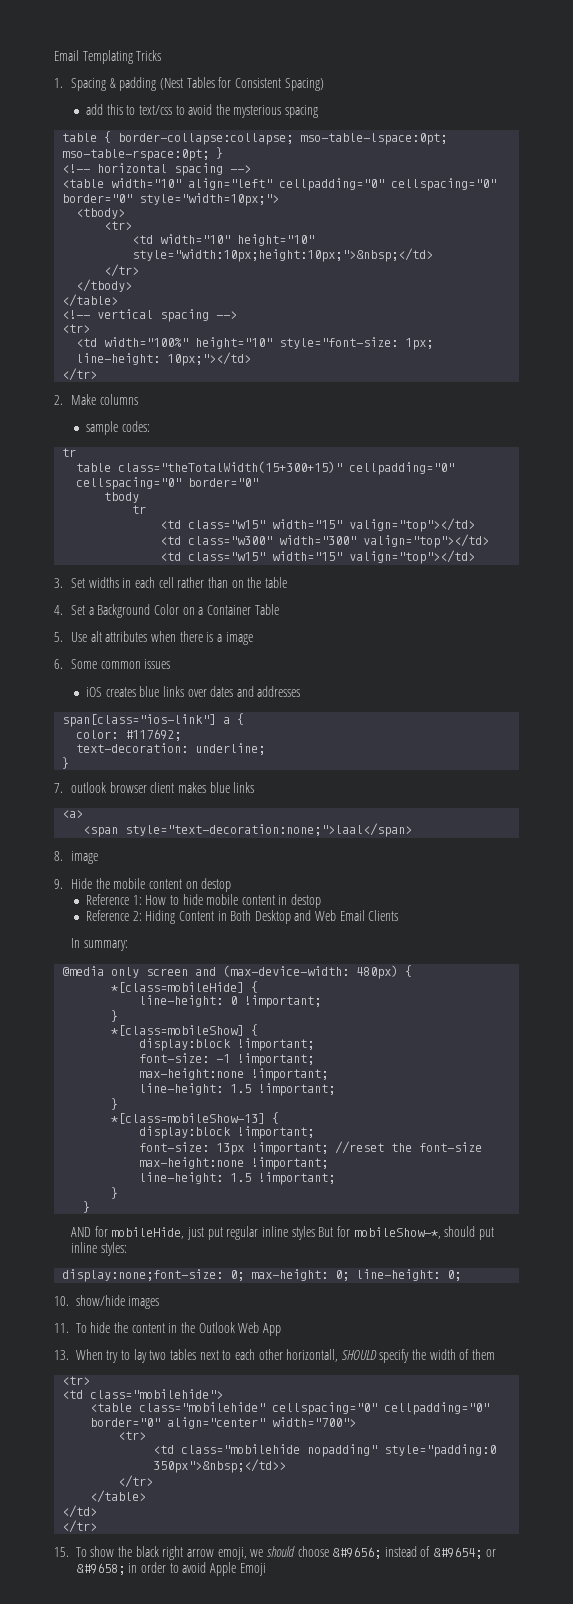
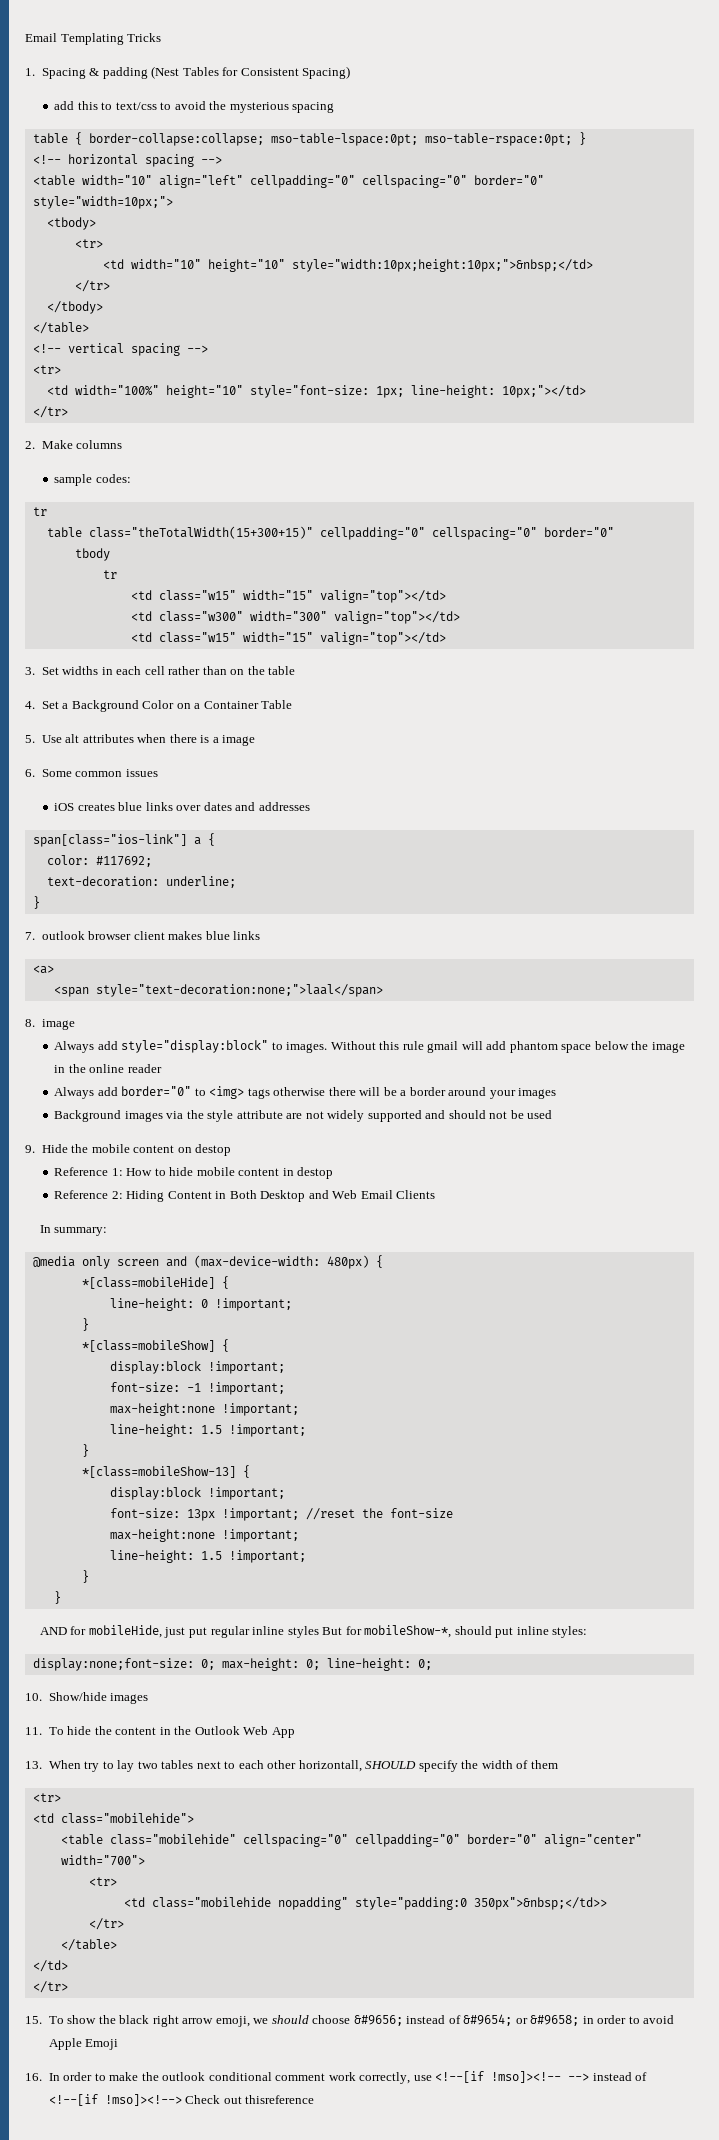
(99, 857) none -> [54,1040,685,1053] [54,1064,162,1073] [54,1086,557,1099] [54,1110,553,1122] // Always add style="display:block" to images. Without this rule gmail will add phantom space below the image in the online reader // Always add border="0" to <img> tags otherwise there will be a border around your images // Background images via the style attribute are not widely supported and should not be used
[75,1295,125,1306] show/hide -> [48,1692,107,1701] Show/hide
(266, 1569) none -> [25,2071,648,2084] [48,2094,315,2106] // 16. In order to make the outlook conditional comment work correctly, use <!--[if !mso]><!-- --> instead of <!--[if !mso]><!--> Check out thisreference

